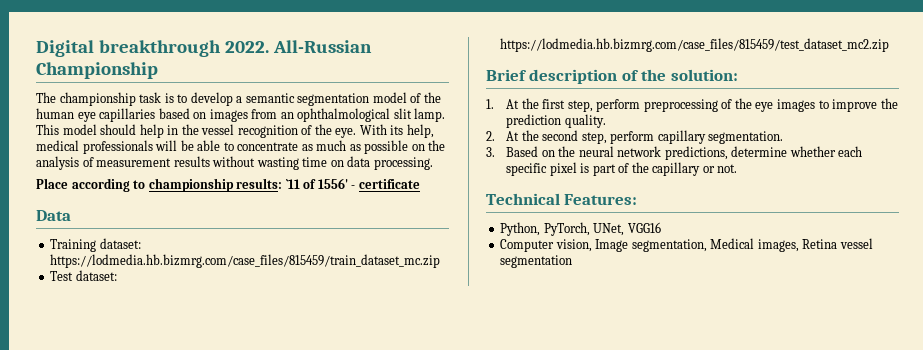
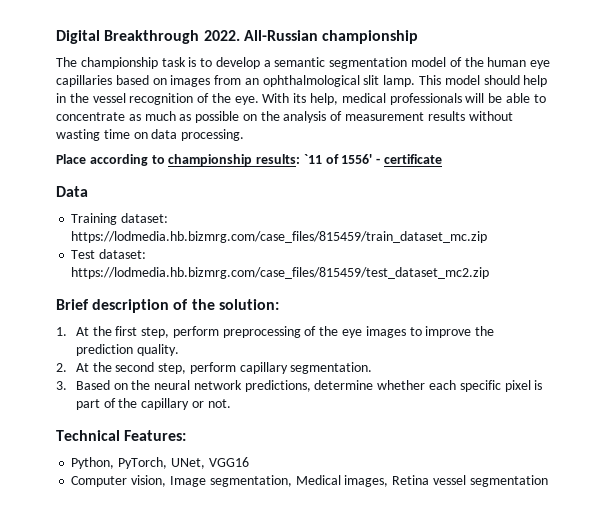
[98,40,221,57] breakthrough -> [104,30,200,44] Breakthrough
[36,62,158,79] Championship -> [322,30,419,44] championship

